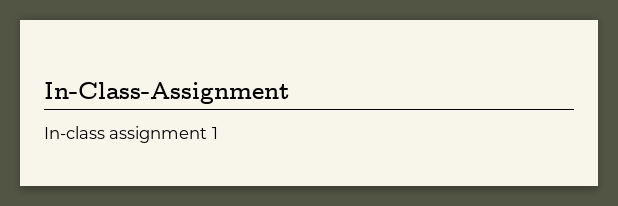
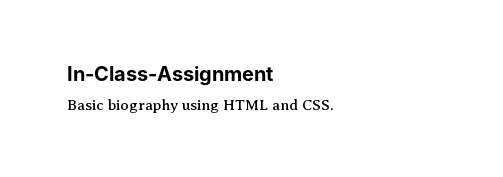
[44,126,218,143] In-class assignment 1 -> [67,99,335,113] Basic biography using HTML and CSS.

